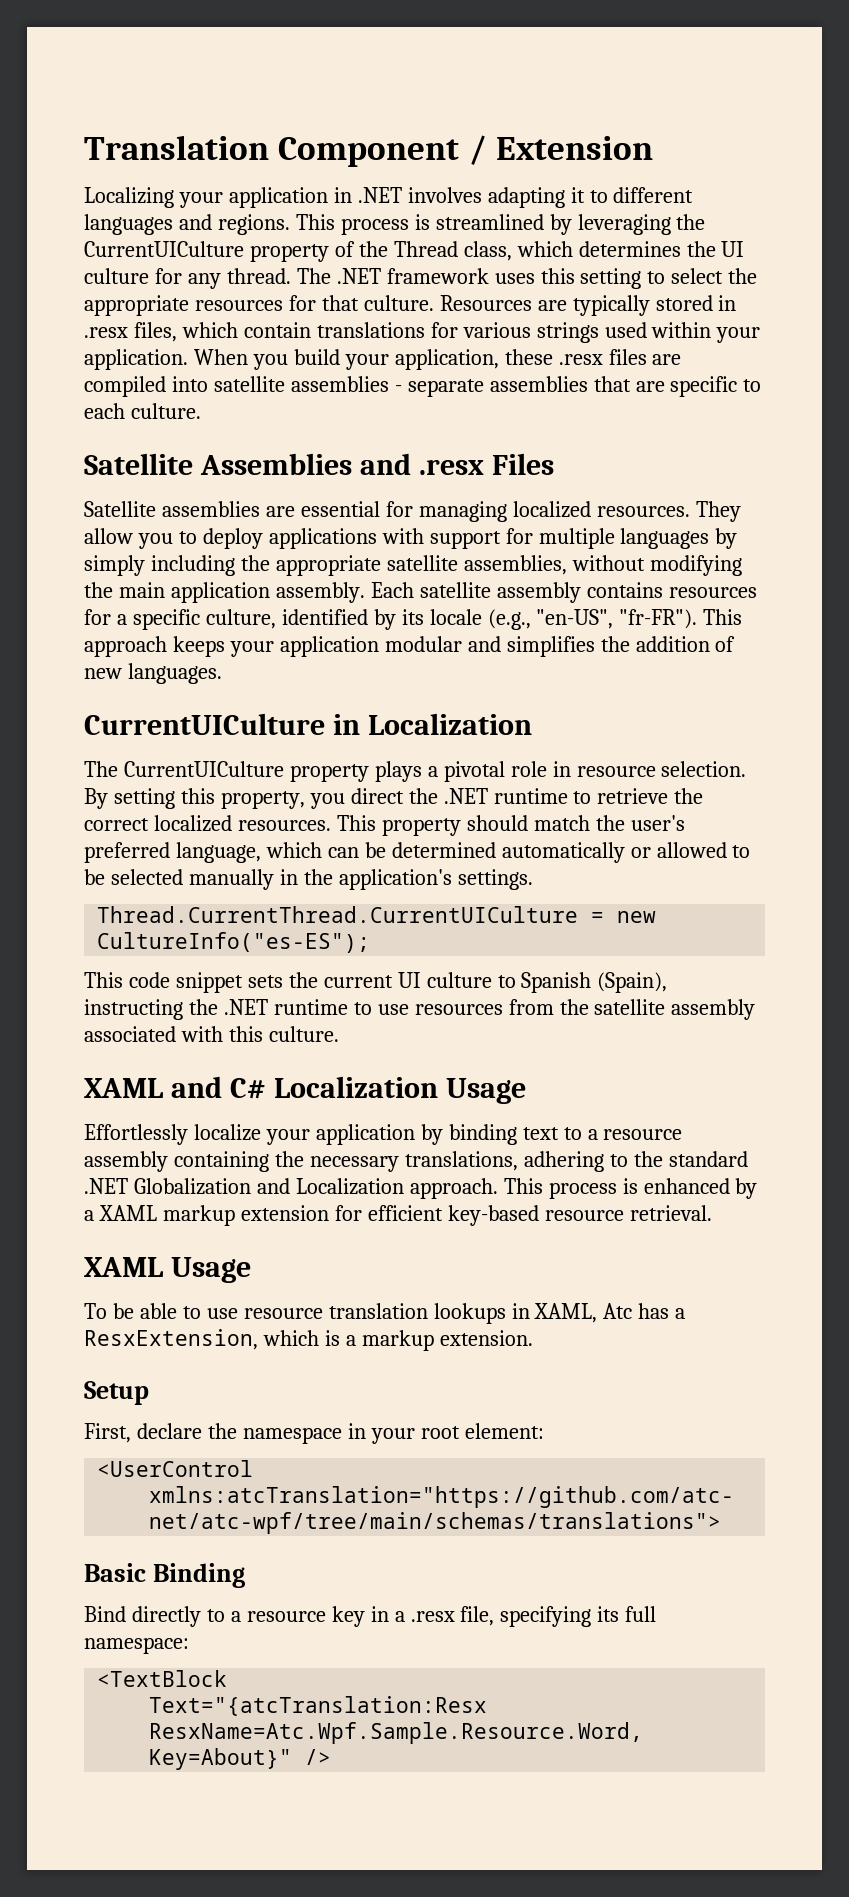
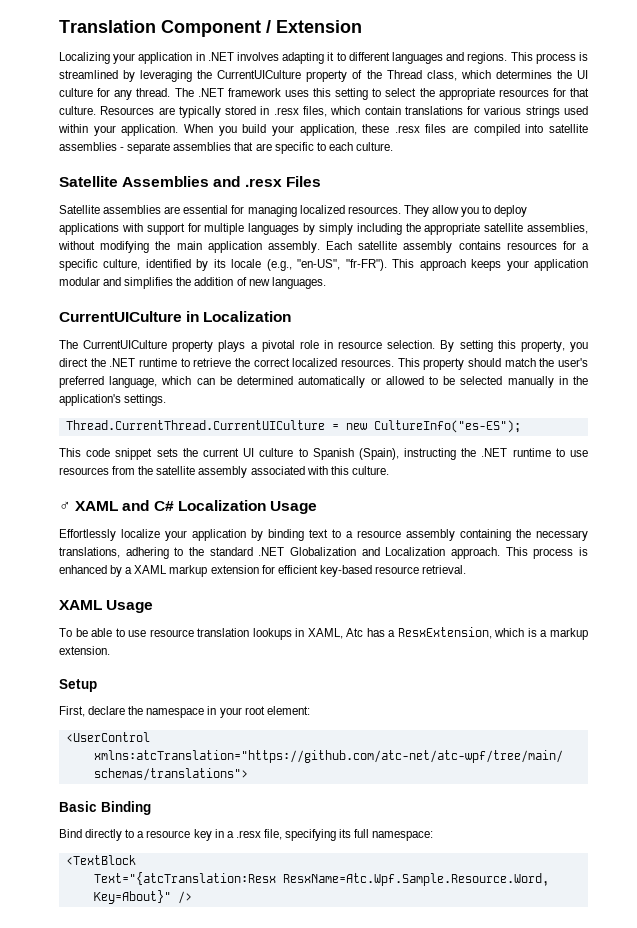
(339, 1034) none -> [59,501,71,511] ♂

